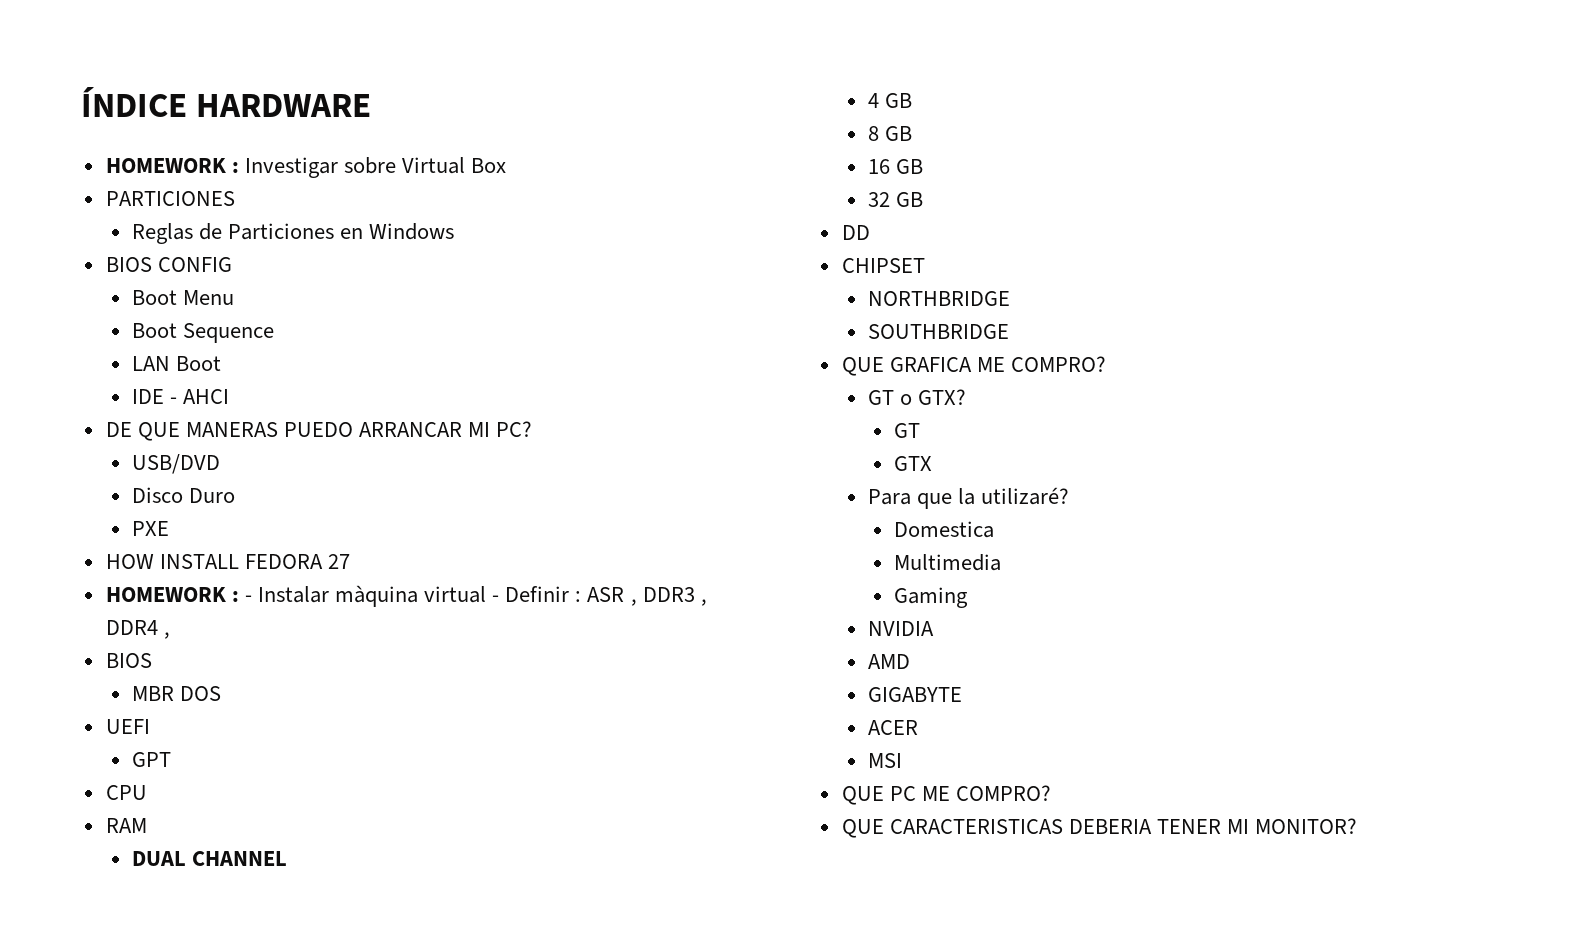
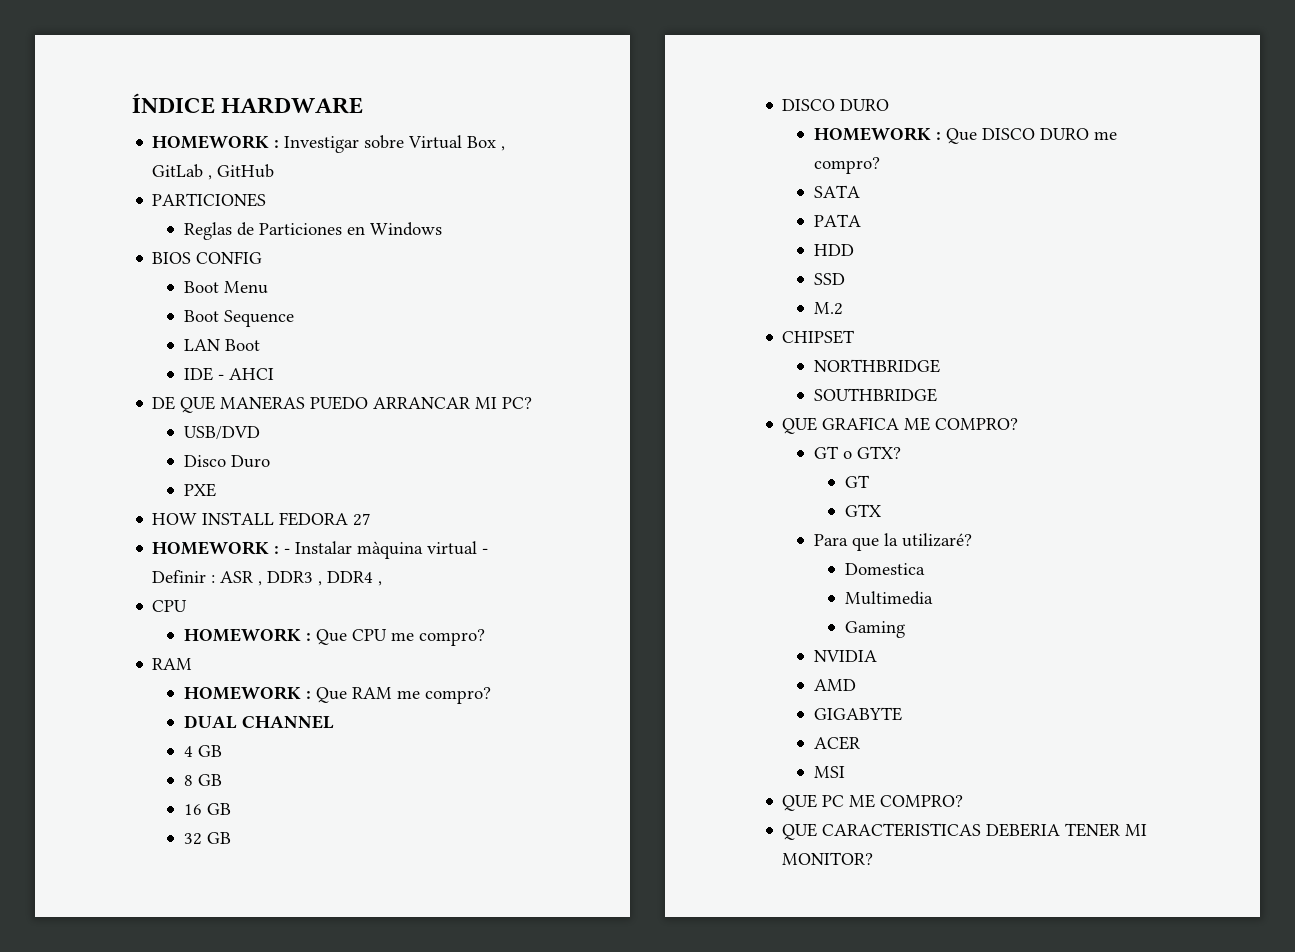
(507, 165) none -> [501,146,506,151] [152,164,275,180] , GitLab , GitHub
[105,653,152,668] [131,686,221,701] [105,719,150,734] [131,752,171,767] [105,785,147,800] [105,818,147,833] BIOS // MBR DOS // UEFI // GPT // CPU // RAM -> [152,600,188,612] [183,628,485,646] [152,658,193,670] [183,686,491,704] CPU // HOMEWORK : Que CPU me compro? // RAM // HOMEWORK : Que RAM me compro?
[841,225,870,240] DD -> [782,99,890,111] [813,127,1117,144] [813,157,880,174] [813,185,860,198] [813,214,861,227] [813,244,854,256] [813,273,845,285] [813,302,843,315] DISCO DURO // HOMEWORK : Que DISCO DURO me compro? // SATA // PATA // HDD // SSD // M.2

